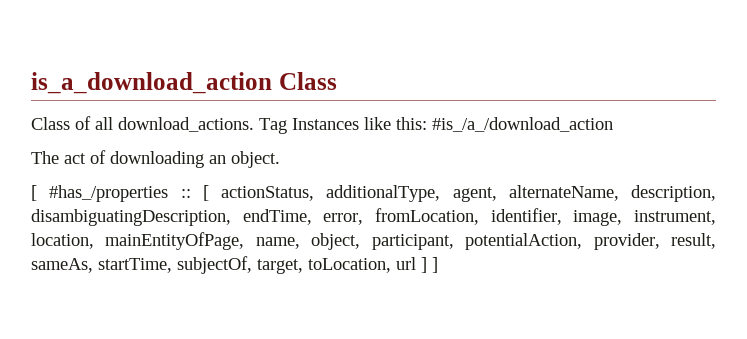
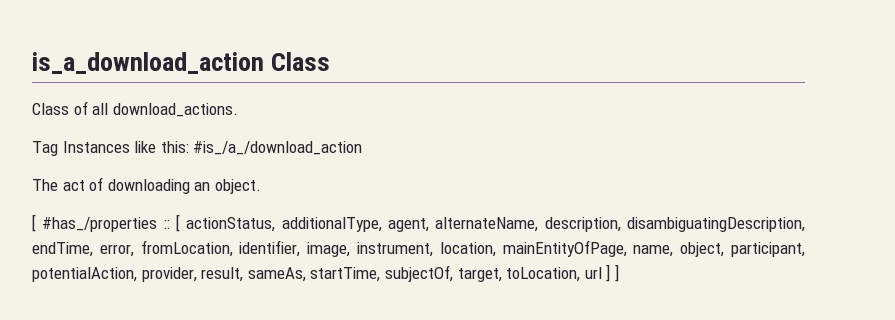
(254, 124) none -> (238, 110) //

